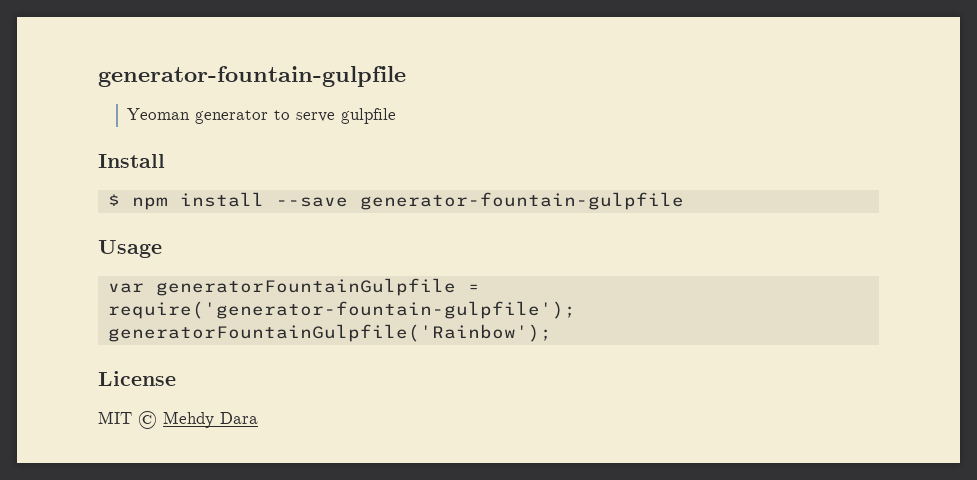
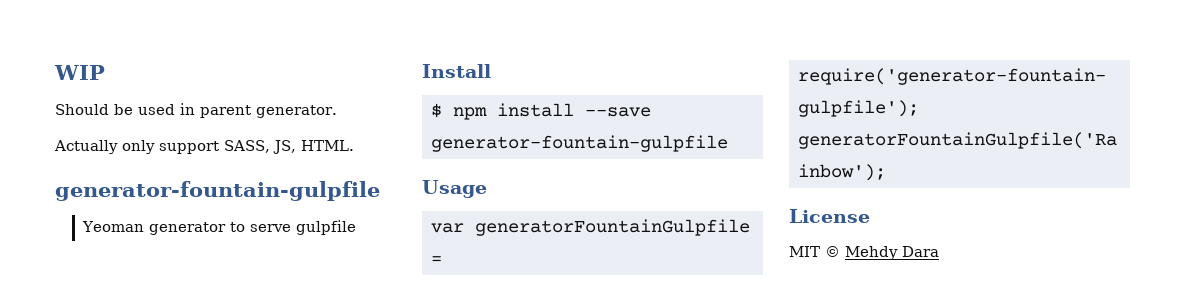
(98, 76) none -> [54,65,105,80] [55,103,337,118] [54,140,354,154] WIP // Should be used in parent generator. // Actually only support SASS, JS, HTML. //

